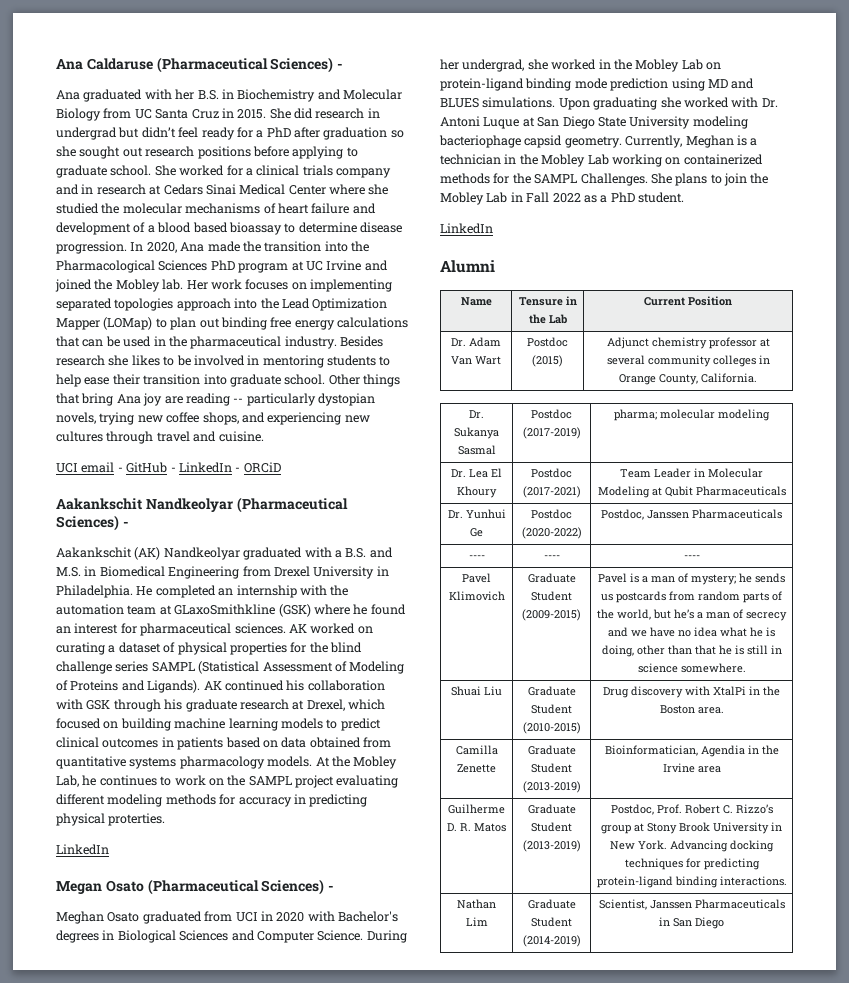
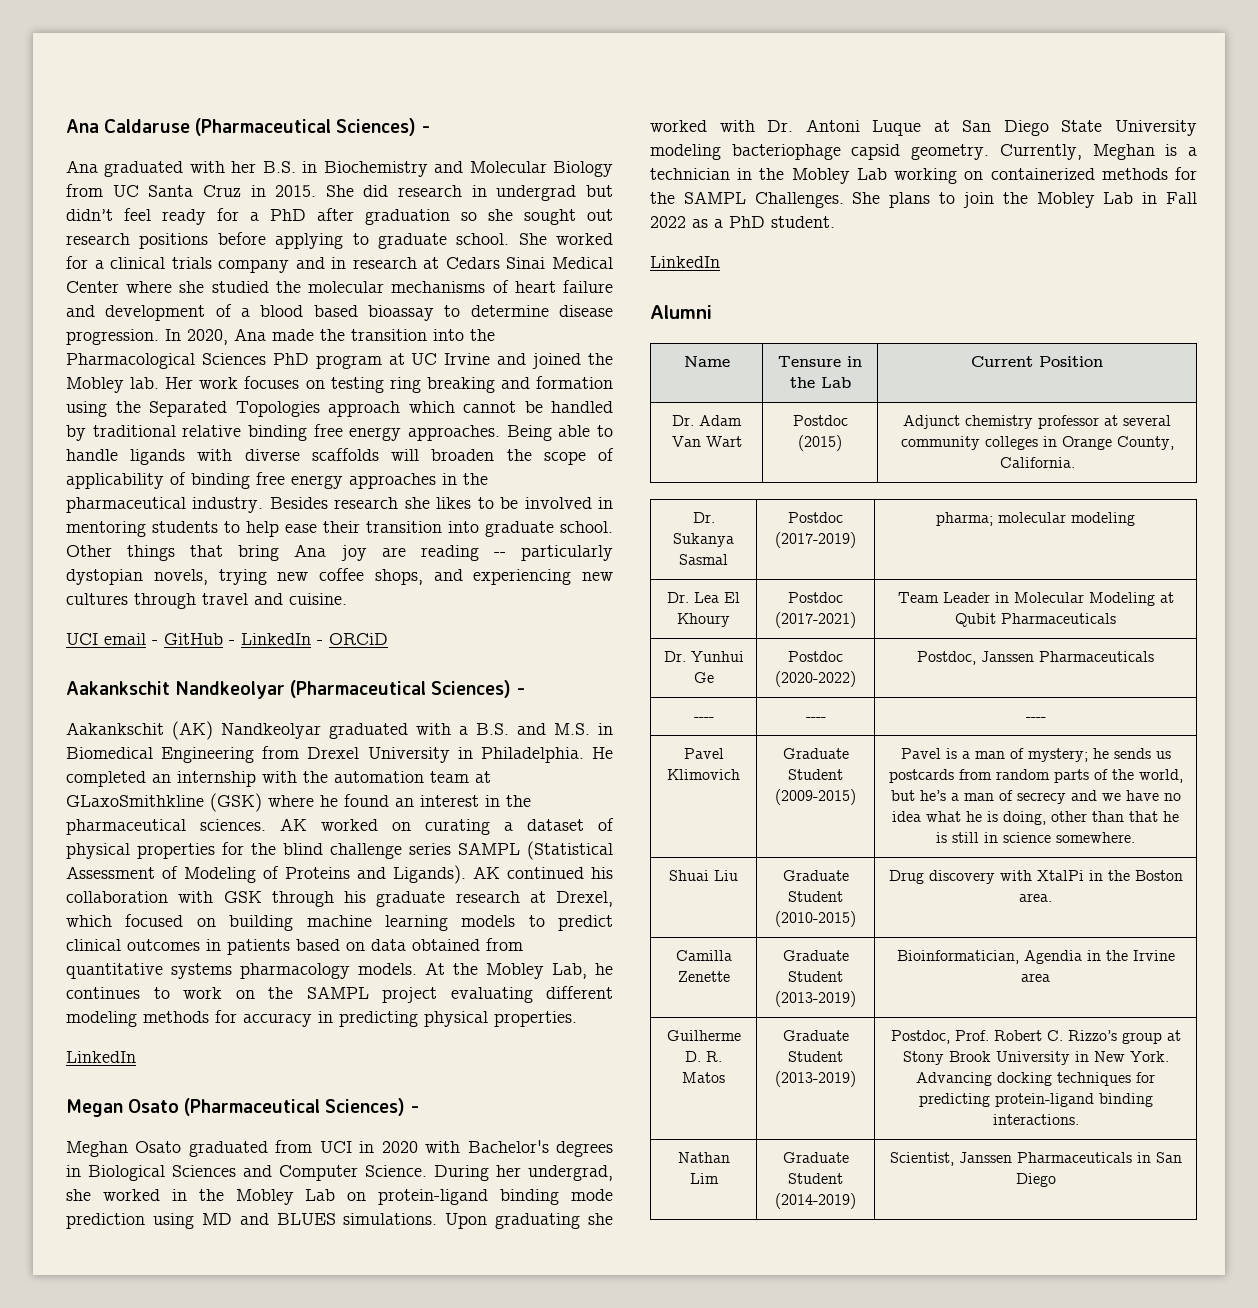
[310,279,392,292] [56,298,388,311] [56,317,408,330] [56,336,152,347] implementing separated topologies approach into the Lead Optimization Mapper (LOMap) to plan out binding free energy calculations that can be used -> [330,376,614,393] [66,401,613,417] [66,424,613,441] [66,448,614,465] [66,472,436,489] testing ring breaking and formation using the Separated Topologies approach which cannot be handled by traditional relative binding free energy approaches. Being able to handle ligands with diverse scaffolds will broaden the scope of applicability of binding free energy approaches
[120,623,137,634] for -> [485,795,531,807] in the
[108,813,166,826] proterties. -> [494,1011,577,1027] properties.

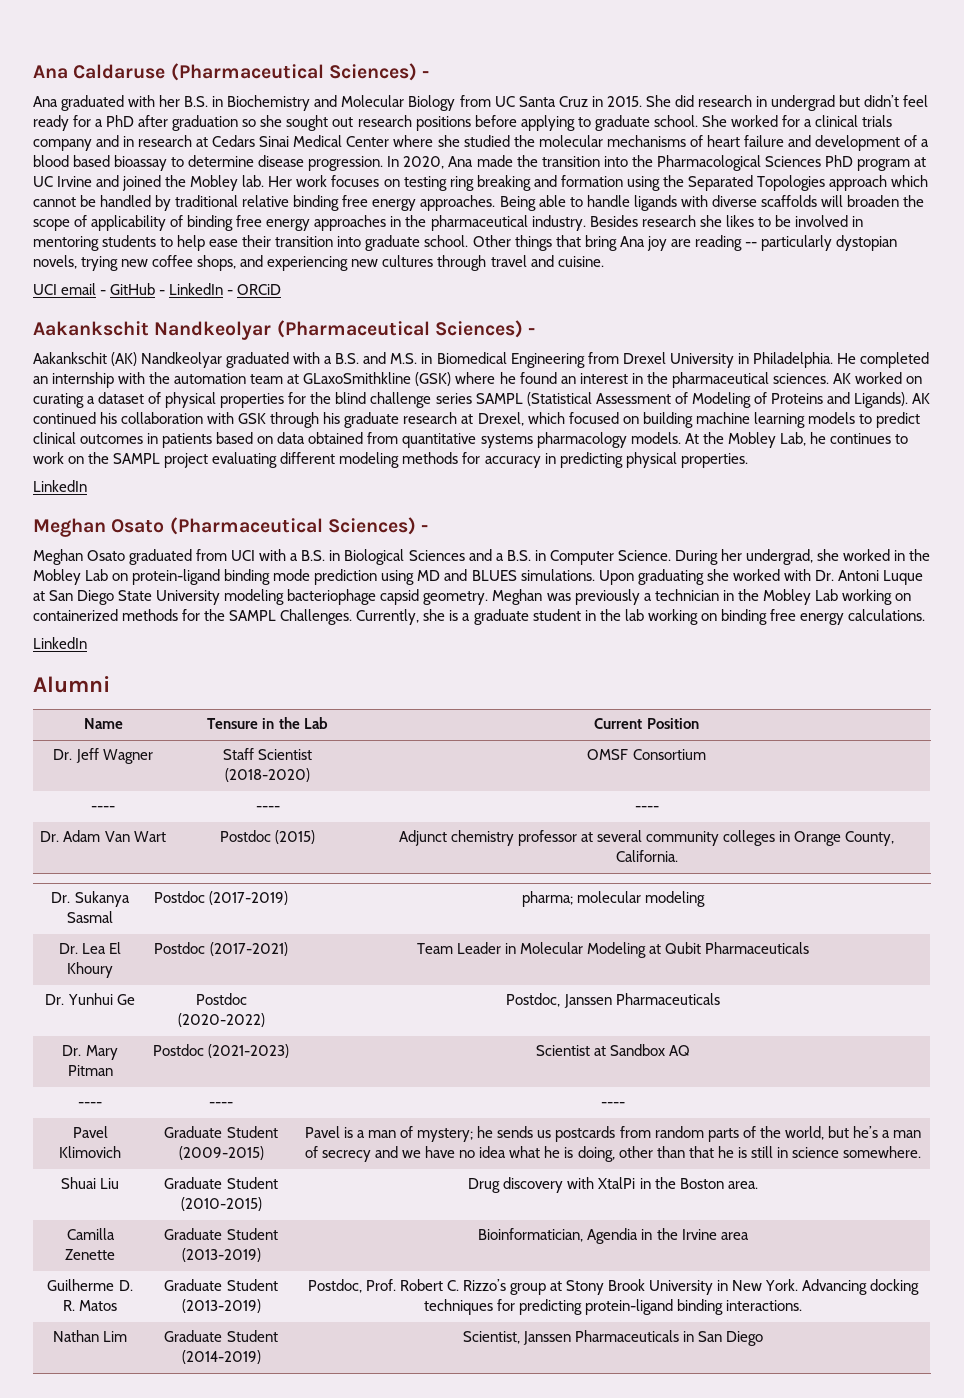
[66,1099,123,1117] Megan -> [33,518,106,537] Meghan
[359,1140,614,1157] in 2020 with Bachelor's degrees -> [259,549,326,561] with a B.S.
(272, 1171) none -> [495,550,546,561] a B.S. in
[999,144,1178,160] Currently, Meghan is -> [492,589,640,605] Meghan was previously
[852,192,1197,208] [650,216,835,228] She plans to join the Mobley Lab in Fall 2022 as a PhD student. -> [356,609,925,625] Currently, she is a graduate student in the lab working on binding free energy calculations.
(1103, 361) none -> [53,748,153,764] [222,748,313,760] [225,768,310,782] [587,749,706,760] [91,806,115,811] [255,806,280,811] [634,806,659,811] // Dr. Jeff Wagner | Staff Scientist (2018-2020) | OMSF Consortium // ---- | ---- | ----
(1154, 656) none -> [62,1045,118,1060] [67,1065,113,1076] [152,1044,290,1058] [535,1044,691,1056] // Dr. Mary Pitman | Postdoc (2021-2023) | Scientist at Sandbox AQ

